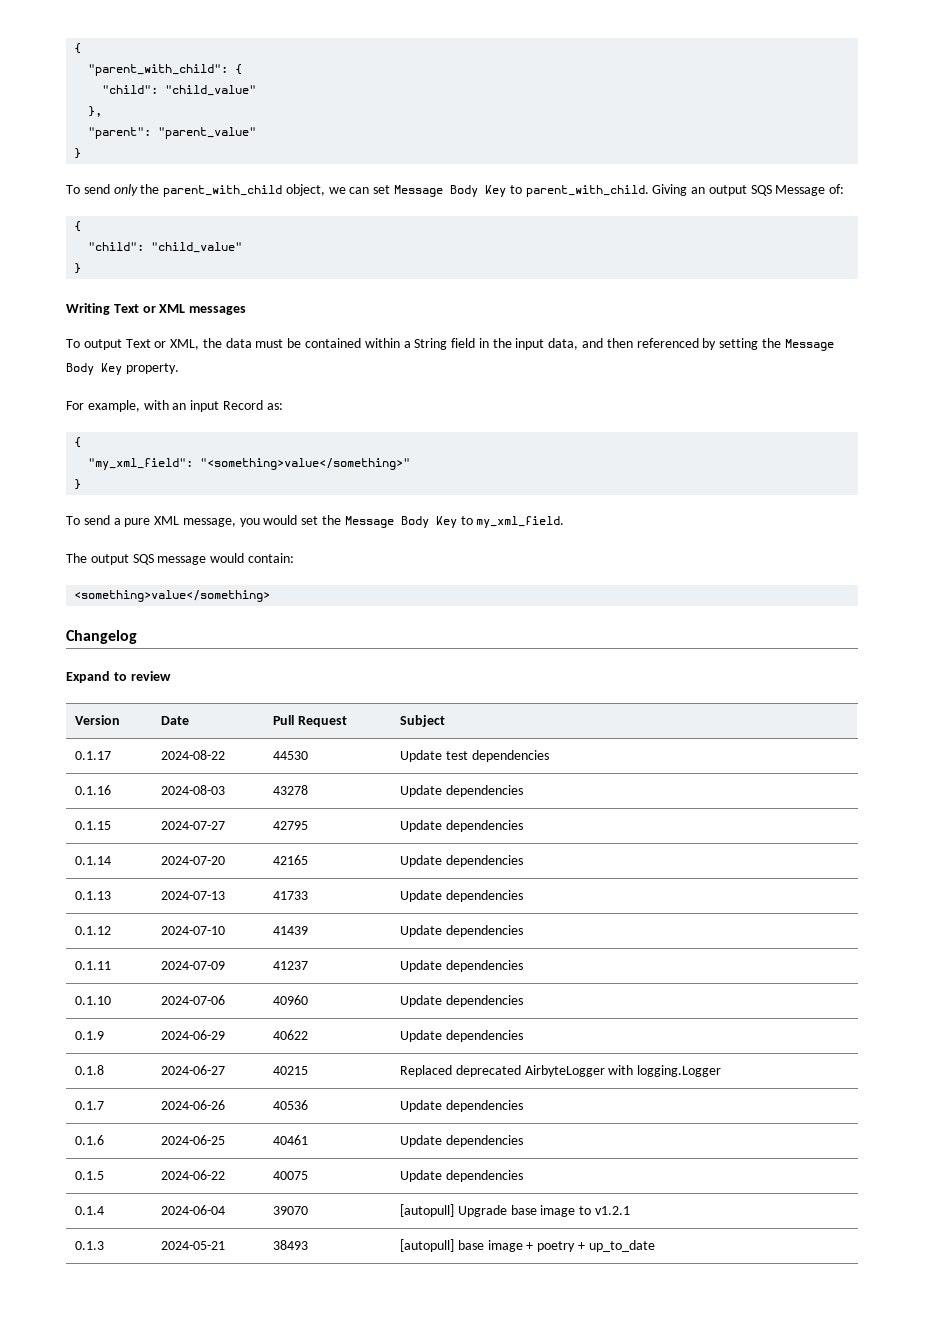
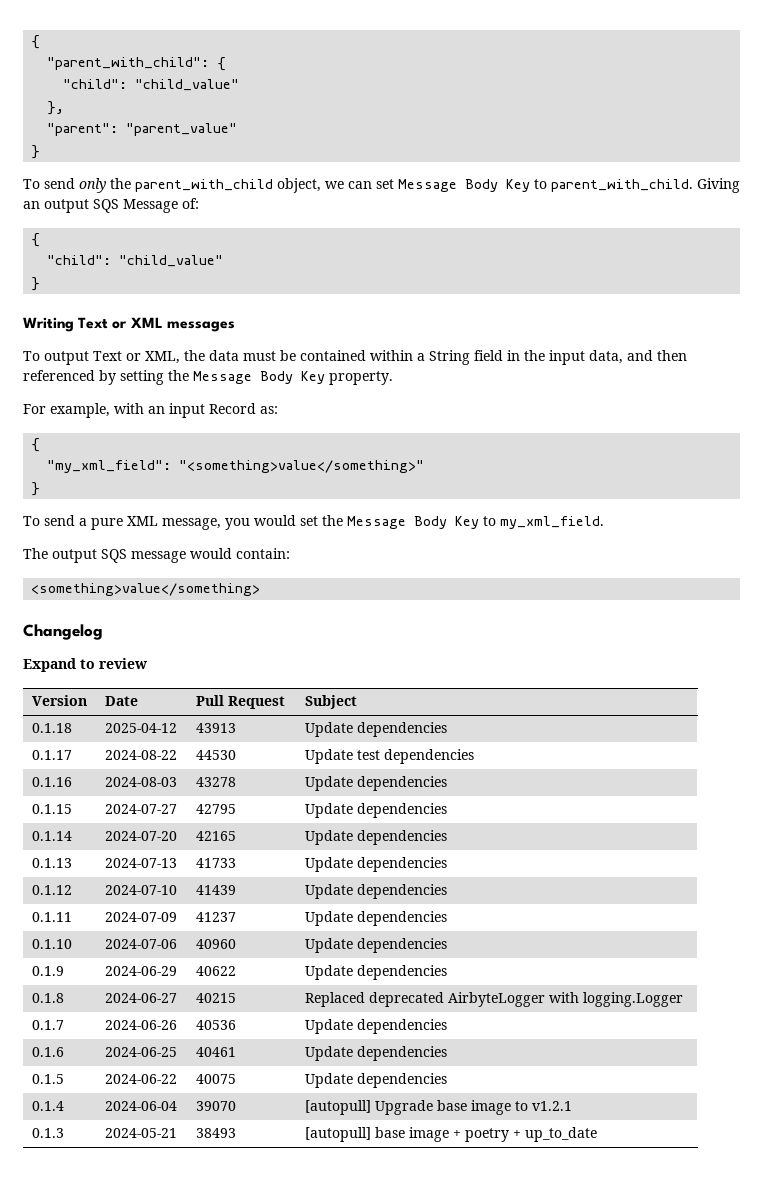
(445, 721) none -> [31,723,72,733] [104,723,177,733] [195,723,236,733] [304,722,447,737] // 0.1.18 | 2025-04-12 | 43913 | Update dependencies

